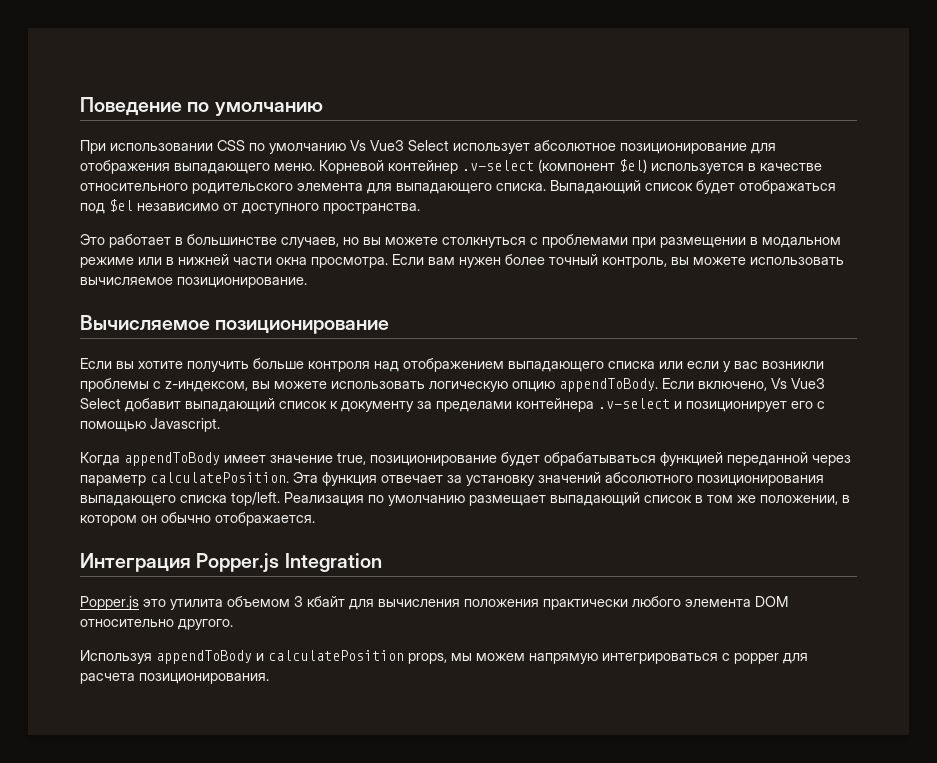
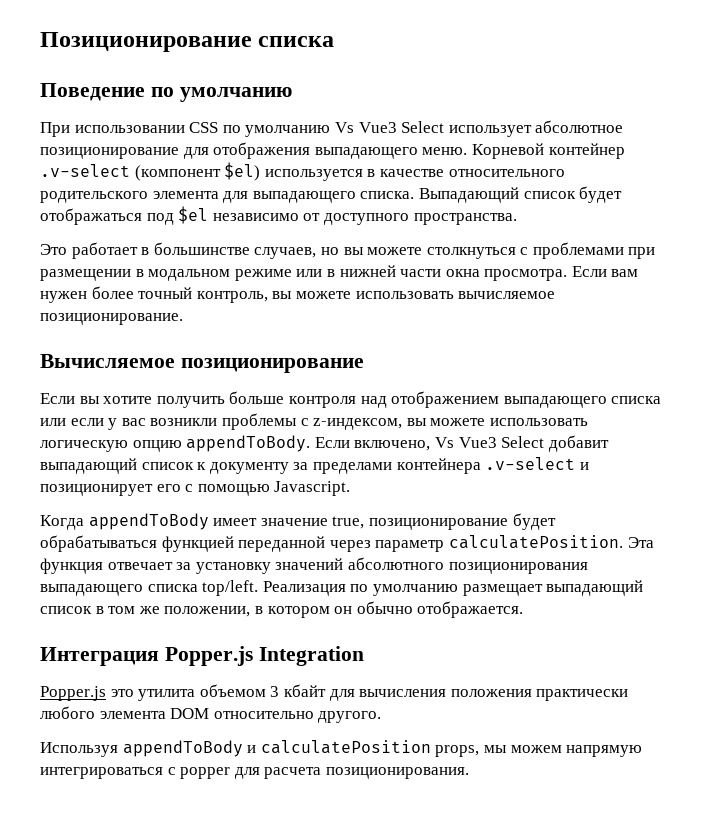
(80, 106) none -> [40,32,335,52] Позиционирование списка //

